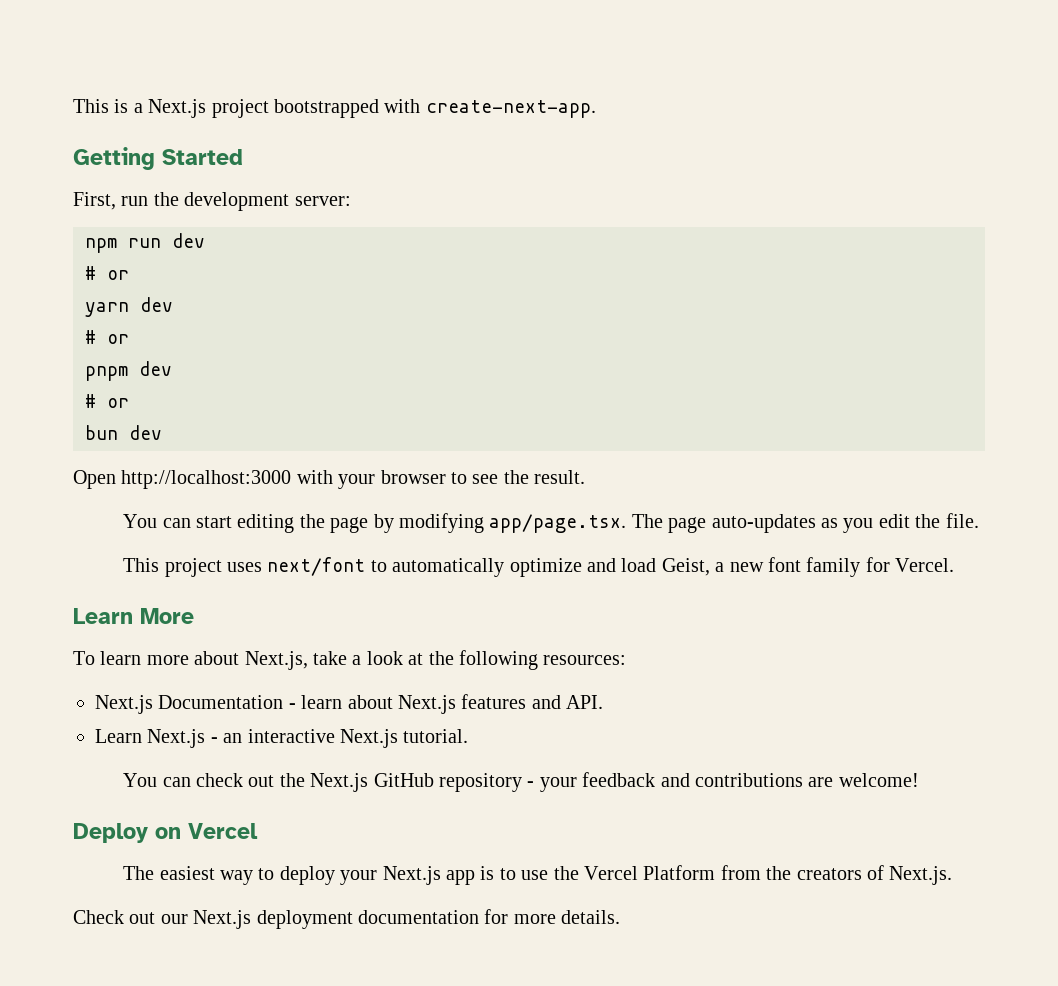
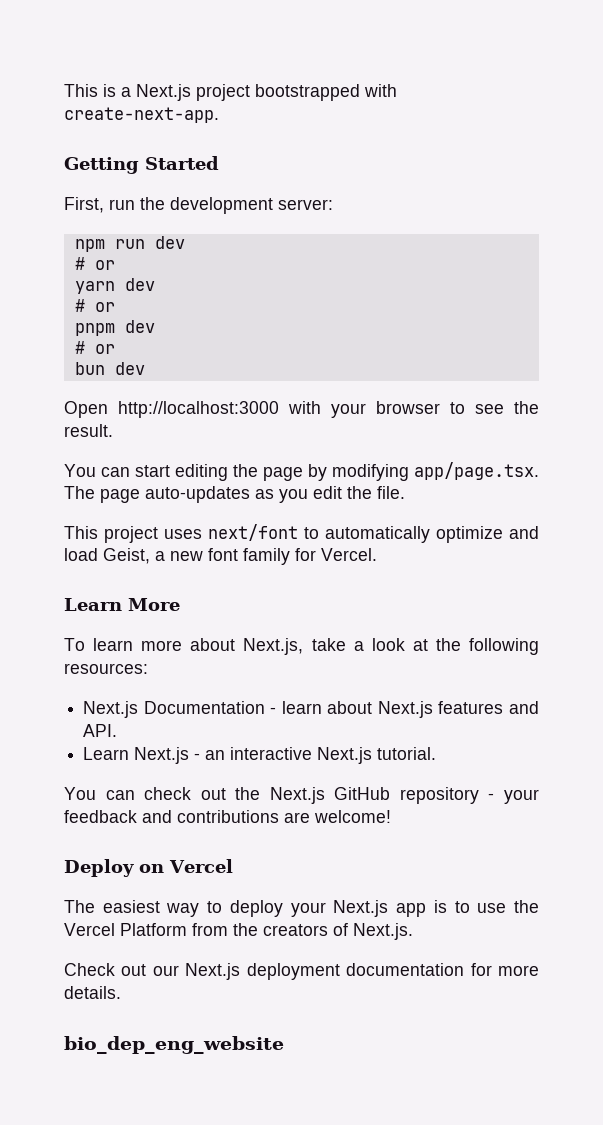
(621, 917) none -> [64,1036,284,1054] // bio_dep_eng_website

